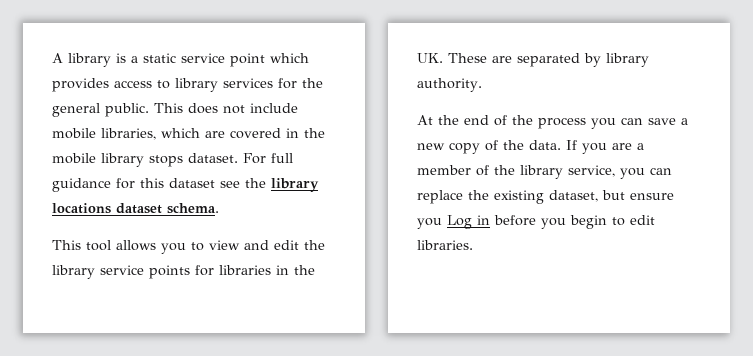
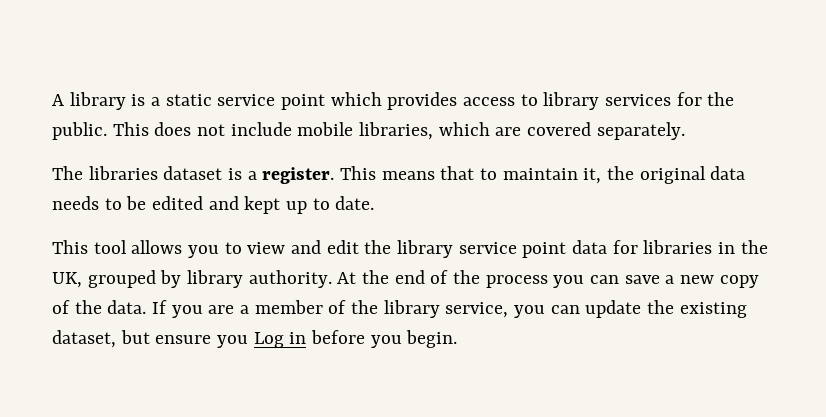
[52,103,100,117] general -> (735, 99) none
[286,128,325,138] [52,153,293,167] [52,178,319,192] [52,203,219,214] in the mobile library stops dataset. For full guidance for this dataset see the library locations dataset schema. -> [596,122,685,140] [52,166,746,184] [52,196,375,214] separately. // The libraries dataset is a register. This means that to maintain it, the original data needs to be edited and kept up to date.
[149,265,190,279] points -> [522,240,608,258] point data
[417,53,580,67] UK. These are separated -> [52,270,156,288] UK, grouped
(482, 85) // -> (332, 279) none
[417,190,463,204] replace -> [585,300,642,318] update
[570,215,655,229] [417,240,473,250] begin to edit libraries. -> [406,330,458,348] begin.

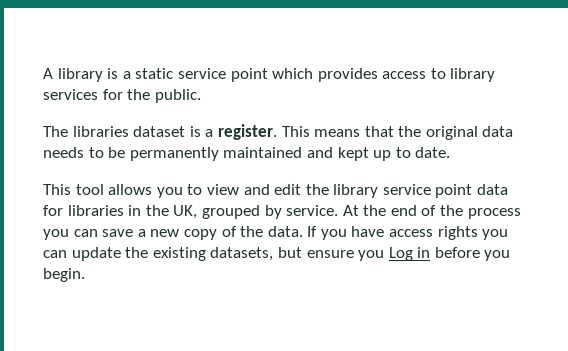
[112,122,685,140] This does not include mobile libraries, which are covered separately. -> (201, 96) none
[480,168,602,184] to maintain it, -> (394, 131) none
[152,196,204,210] edited -> [129,147,303,161] permanently maintained
[187,270,332,288] library authority. -> [286,205,339,216] service.
[208,300,509,318] are a member of the library service, -> [351,226,478,240] have access rights
[52,330,116,348] dataset, -> [210,247,274,261] datasets,

